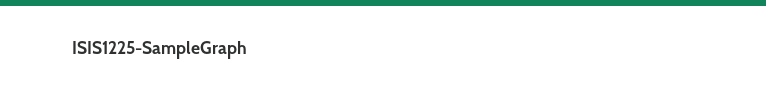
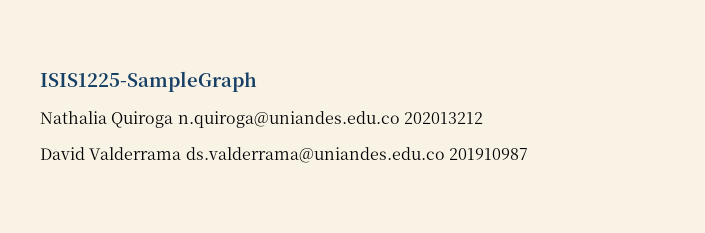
(247, 50) none -> [40,111,483,128] [40,147,528,163] // Nathalia Quiroga n.quiroga@uniandes.edu.co 202013212 // David Valderrama ds.valderrama@uniandes.edu.co 201910987

